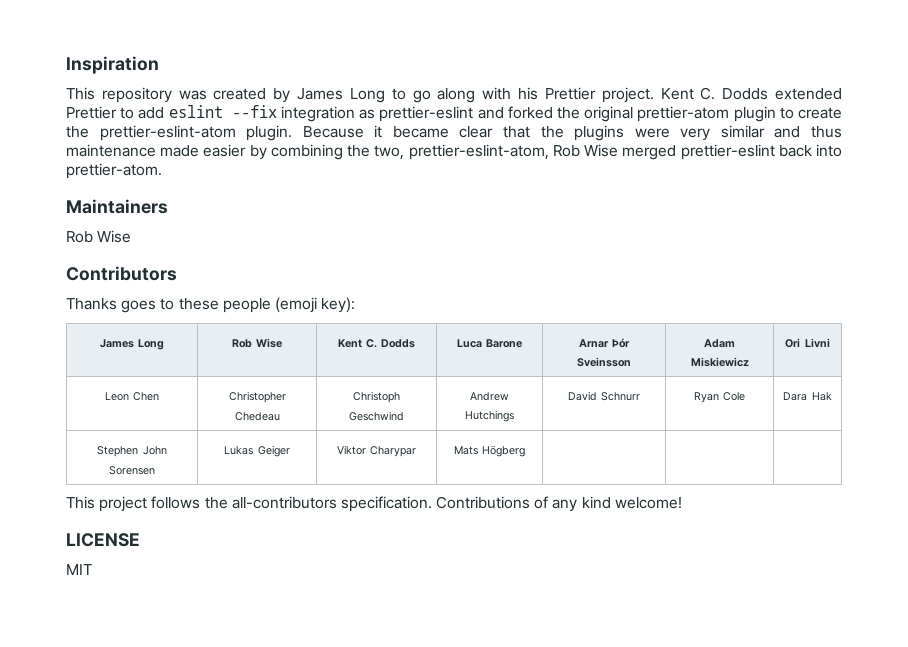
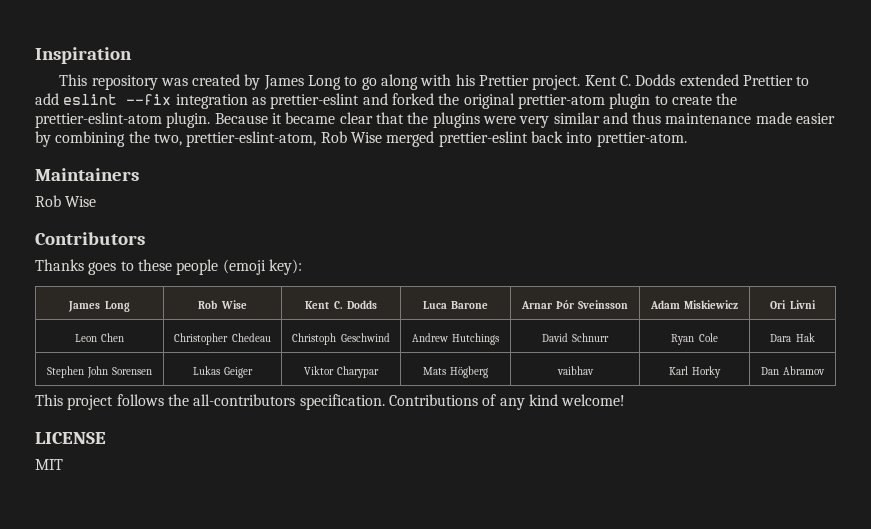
(526, 451) | | -> [556,366,594,375] [668,366,722,378] [760,366,826,375] vaibhav | Karl Horky | Dan Abramov

